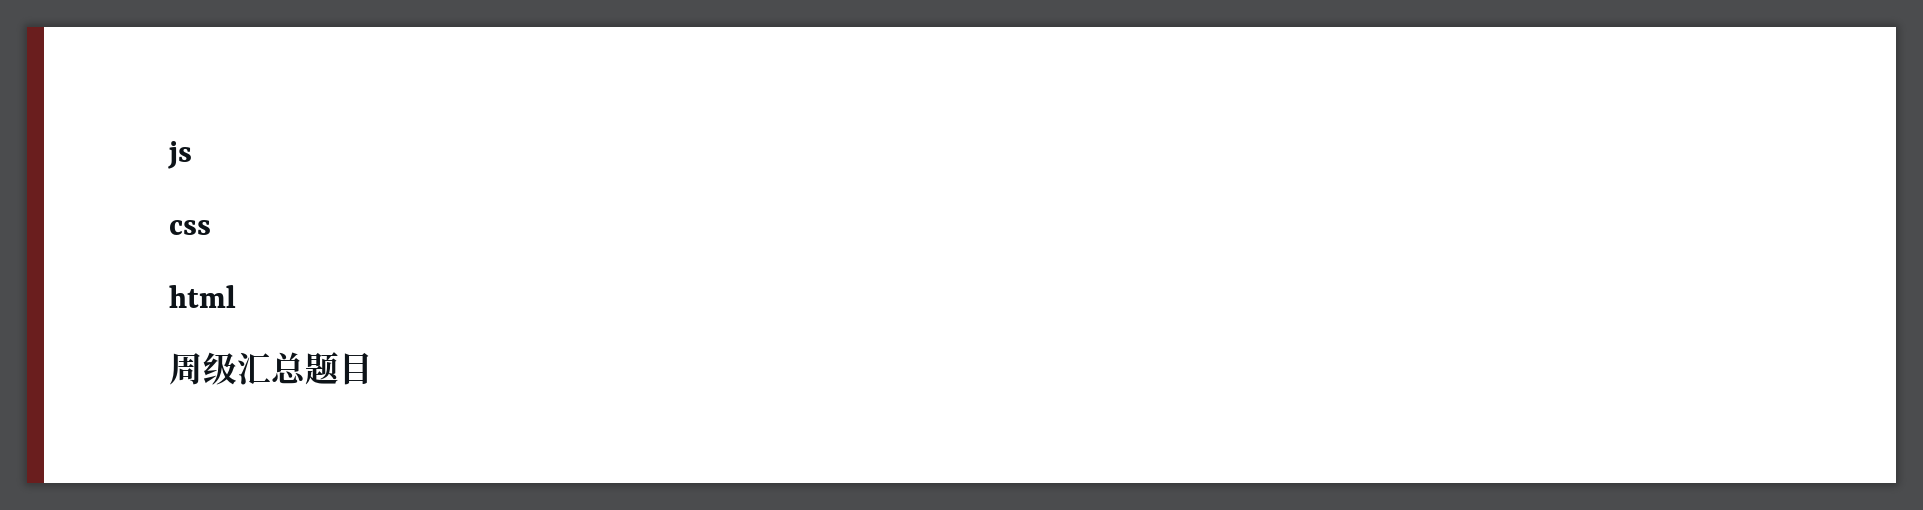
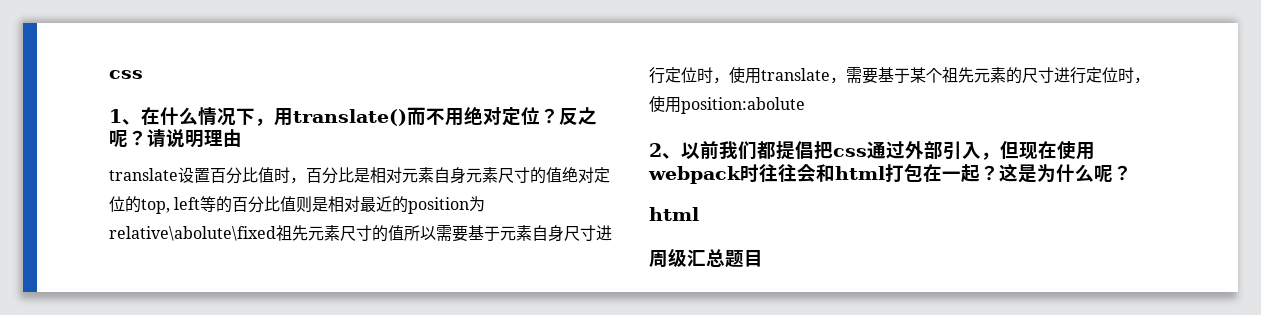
[167,141,192,169] [169,220,211,235] js // css -> [109,70,143,79] [109,106,597,126] [109,129,242,148] [109,167,610,184] [109,196,486,214] [109,225,612,242] [649,67,1150,84] [649,96,805,114] [649,140,1095,160] [648,163,1132,184] css // 1、在什么情况下，用translate()而不用绝对定位？反之呢？请说明理由 // translate设置百分比值时，百分比是相对元素自身元素尺寸的值绝对定位的top, left等的百分比值则是相对最近的position为relative\abolute\fixed祖先元素尺寸的值所以需要基于元素自身尺寸进行定位时，使用translate，需要基于某个祖先元素的尺寸进行定位时，使用position:abolute // 2、以前我们都提倡把css通过外部引入，但现在使用webpack时往往会和html打包在一起？这是为什么呢？

